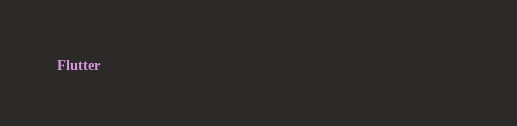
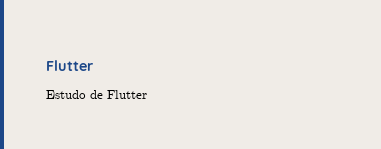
[57,60,101,70] Flutter -> [46,60,93,71] [46,90,147,99] Flutter // Estudo de Flutter

